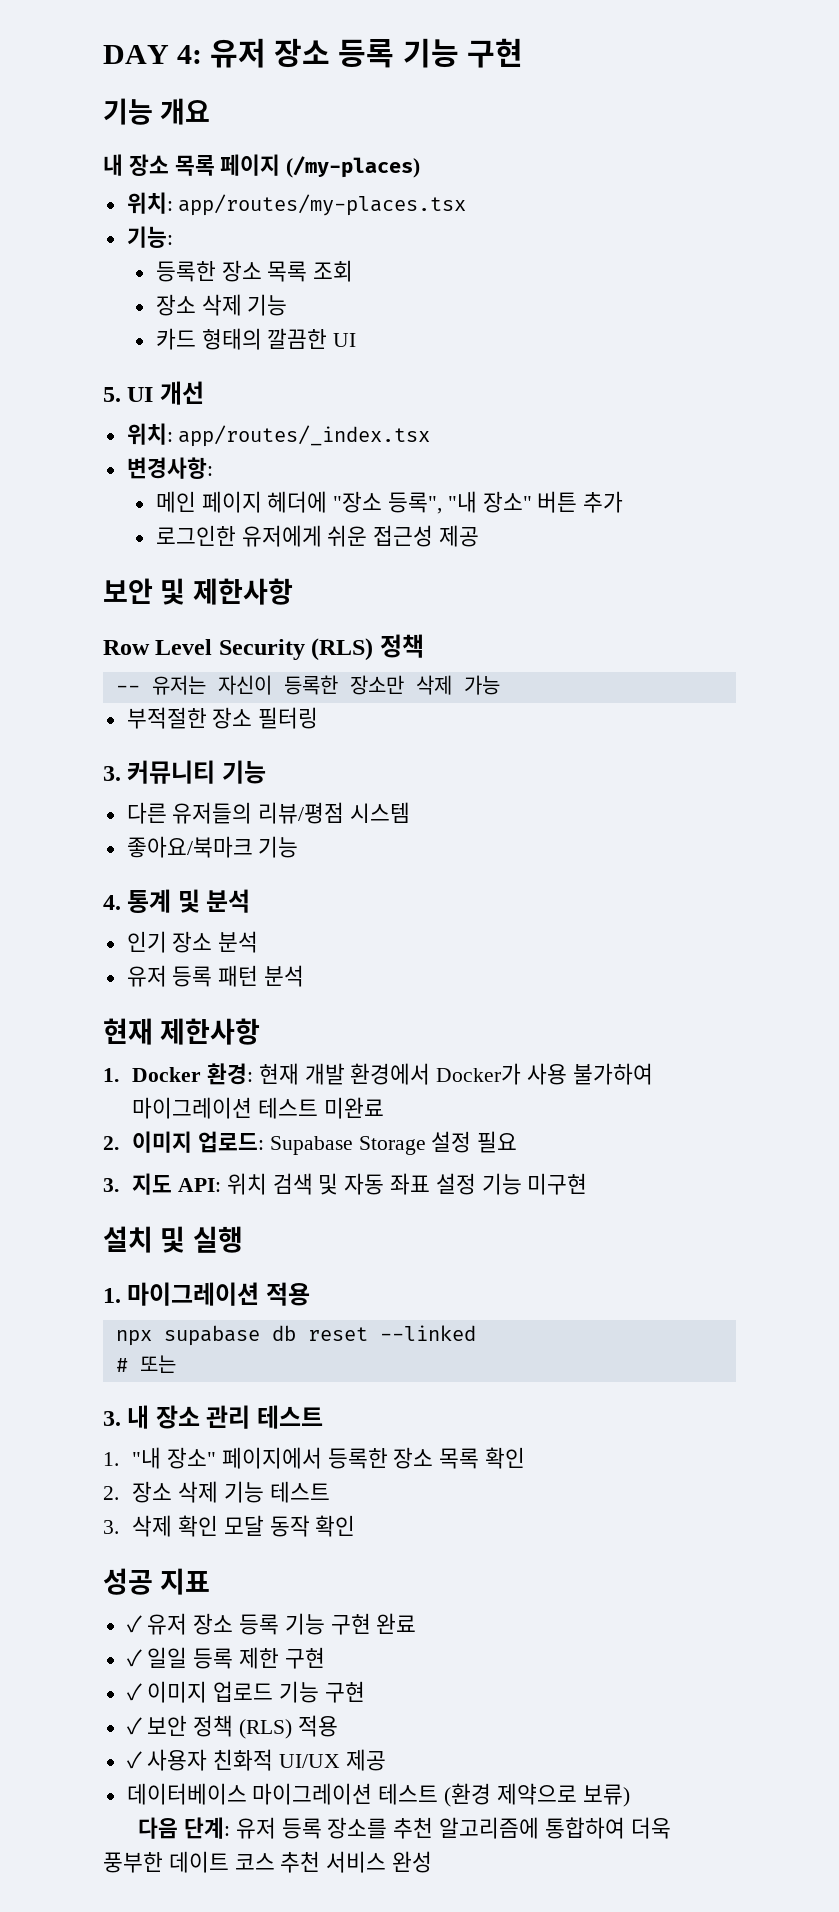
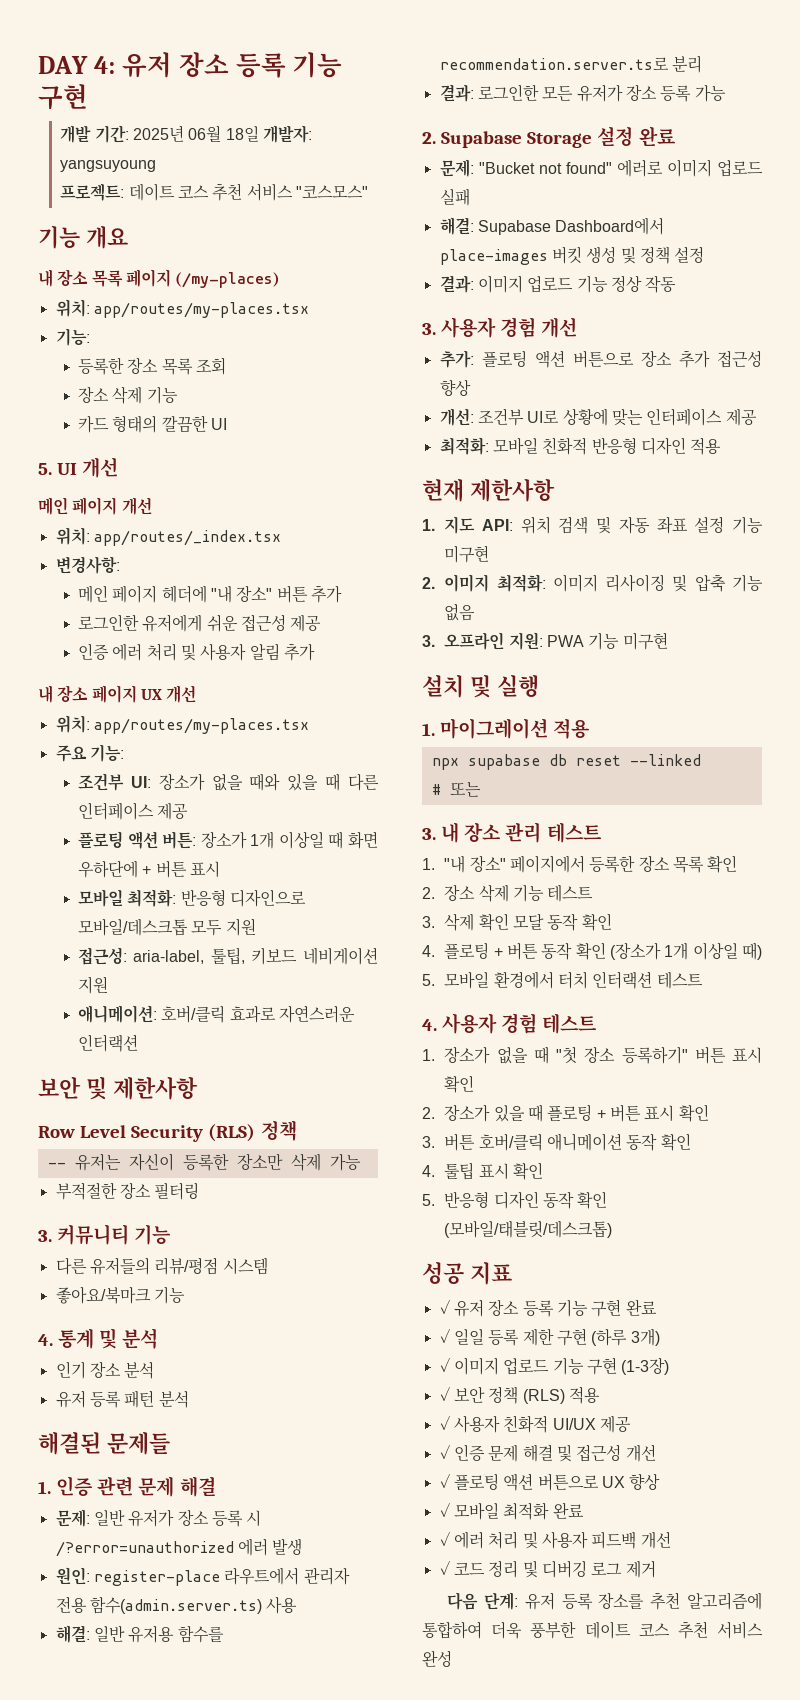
(523, 53) none -> [60,125,312,143] [60,160,157,172] [60,183,368,201] // 개발 기간: 2025년 06월 18일 개발자: yangsuyoung // 프로젝트: 데이트 코스 추천 서비스 "코스모스"
(204, 393) none -> [38,497,152,515] // 메인 페이지 개선
[333,491,443,514] "장소 등록", -> (207, 594) none
(480, 536) none -> [77,643,315,661] [38,685,197,703] [55,715,309,734] [55,744,124,762] [77,773,379,791] [77,802,189,820] [77,831,378,849] [77,860,220,878] [77,889,306,907] [77,918,256,936] [77,947,379,965] [77,976,108,994] [77,1005,355,1023] [77,1034,138,1052] // 인증 에러 처리 및 사용자 알림 추가 // 내 장소 페이지 UX 개선 // 위치: app/routes/my-places.tsx // 주요 기능: // 조건부 UI: 장소가 없을 때와 있을 때 다른 인터페이스 제공 // 플로팅 액션 버튼: 장소가 1개 이상일 때 화면 우하단에 + 버튼 표시 // 모바일 최적화: 반응형 디자인으로 모바일/데스크톱 모두 지원 // 접근성: aria-label, 툴팁, 키보드 네비게이션 지원 // 애니메이션: 호버/클릭 효과로 자연스러운 인터랙션
[103,1018,261,1045] [103,1063,653,1085] [132,1097,384,1119] [103,1131,518,1155] [103,1178,119,1192] 현재 제한사항 // 1. Docker 환경: 현재 개발 환경에서 Docker가 사용 불가하여 마이그레이션 테스트 미완료 // 2. 이미지 업로드: Supabase Storage 설정 필요 // 3. -> [38,1432,170,1455] [38,1476,216,1497] [55,1509,262,1527] [55,1538,303,1557] [55,1567,350,1586] [55,1596,298,1614] [55,1625,224,1643] [439,55,702,73] [439,84,726,102] [422,126,676,148] [439,159,763,177] [439,188,470,206] [439,217,665,235] [439,246,705,265] [439,275,677,293] [422,317,578,338] [439,350,762,368] [439,379,471,396] [439,408,757,426] [439,437,722,455] [422,479,555,502] [422,519,435,531] 해결된 문제들 // 1. 인증 관련 문제 해결 // 문제: 일반 유저가 장소 등록 시 /?error=unauthorized 에러 발생 // 원인: register-place 라우트에서 관리자 전용 함수(admin.server.ts) 사용 // 해결: 일반 유저용 함수를 recommendation.server.ts로 분리 // 결과: 로그인한 모든 유저가 장소 등록 가능 // 2. Supabase Storage 설정 완료 // 문제: "Bucket not found" 에러로 이미지 업로드 실패 // 해결: Supabase Dashboard에서 place-images 버킷 생성 및 정책 설정 // 결과: 이미지 업로드 기능 정상 작동 // 3. 사용자 경험 개선 // 추가: 플로팅 액션 버튼으로 장소 추가 접근성 향상 // 개선: 조건부 UI로 상황에 맞는 인터페이스 제공 // 최적화: 모바일 친화적 반응형 디자인 적용 // 현재 제한사항 // 1.
(588, 1184) none -> [422,574,763,592] [444,604,476,621] [422,632,668,650] // 2. 이미지 최적화: 이미지 리사이징 및 압축 기능 없음 // 3. 오프라인 지원: PWA 기능 미구현
(356, 1526) none -> [422,942,762,960] [422,971,703,989] [422,1013,598,1034] [422,1046,762,1064] [444,1075,475,1093] [422,1104,709,1122] [422,1133,691,1151] [422,1162,543,1180] [422,1191,608,1209] [444,1220,613,1238] // 4. 플로팅 + 버튼 동작 확인 (장소가 1개 이상일 때) // 5. 모바일 환경에서 터치 인터랙션 테스트 // 4. 사용자 경험 테스트 // 1. 장소가 없을 때 "첫 장소 등록하기" 버튼 표시 확인 // 2. 장소가 있을 때 플로팅 + 버튼 표시 확인 // 3. 버튼 호버/클릭 애니메이션 동작 확인 // 4. 툴팁 표시 확인 // 5. 반응형 디자인 동작 확인 (모바일/태블릿/데스크톱)
(325, 1658) none -> [591,1328,660,1346] (하루 3개)
(365, 1692) none -> [621,1357,670,1375] (1-3장)
[126,1783,630,1807] 데이터베이스 마이그레이션 테스트 (환경 제약으로 보류) -> [439,1444,656,1462] [439,1473,661,1491] [439,1502,584,1520] [439,1531,671,1549] [439,1560,656,1578] ✓ 인증 문제 해결 및 접근성 개선 // ✓ 플로팅 액션 버튼으로 UX 향상 // ✓ 모바일 최적화 완료 // ✓ 에러 처리 및 사용자 피드백 개선 // ✓ 코드 정리 및 디버깅 로그 제거

